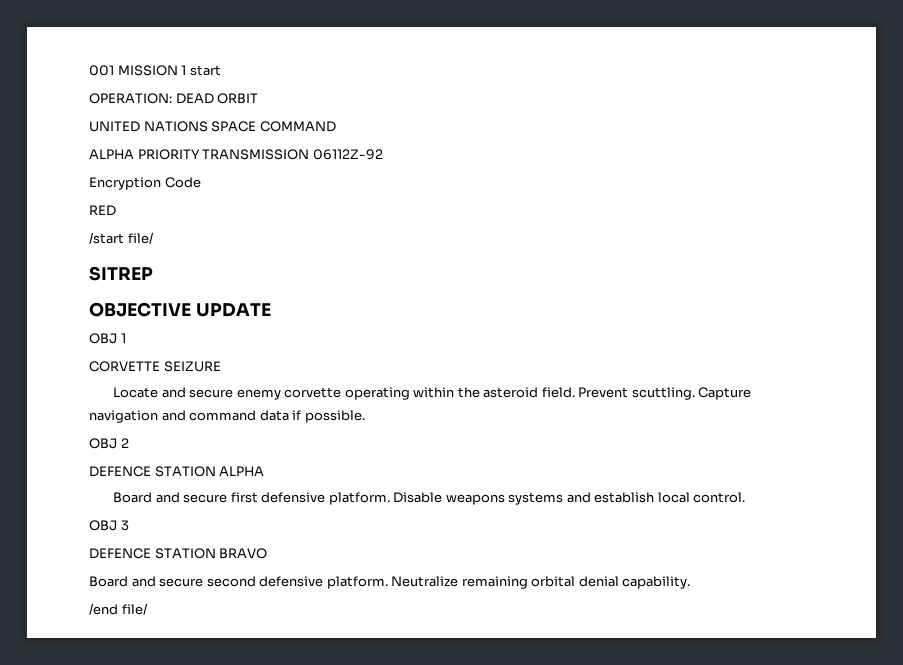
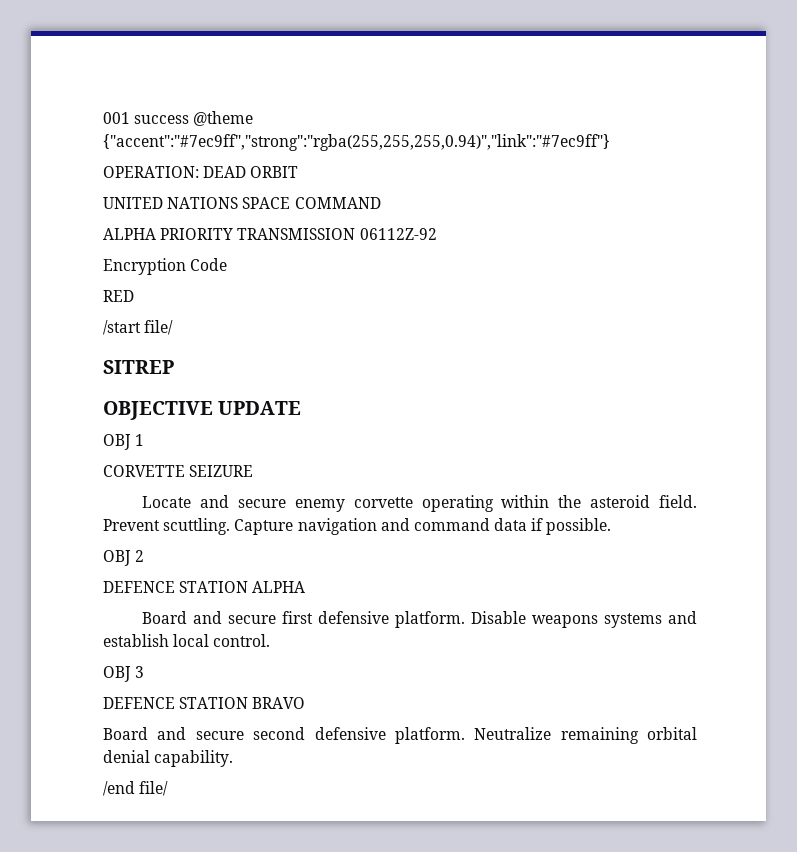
[117,65,221,76] MISSION 1 start -> [134,111,254,126] [103,134,610,151] success @theme {"accent":"#7ec9ff","strong":"rgba(255,255,255,0.94)","link":"#7ec9ff"}

